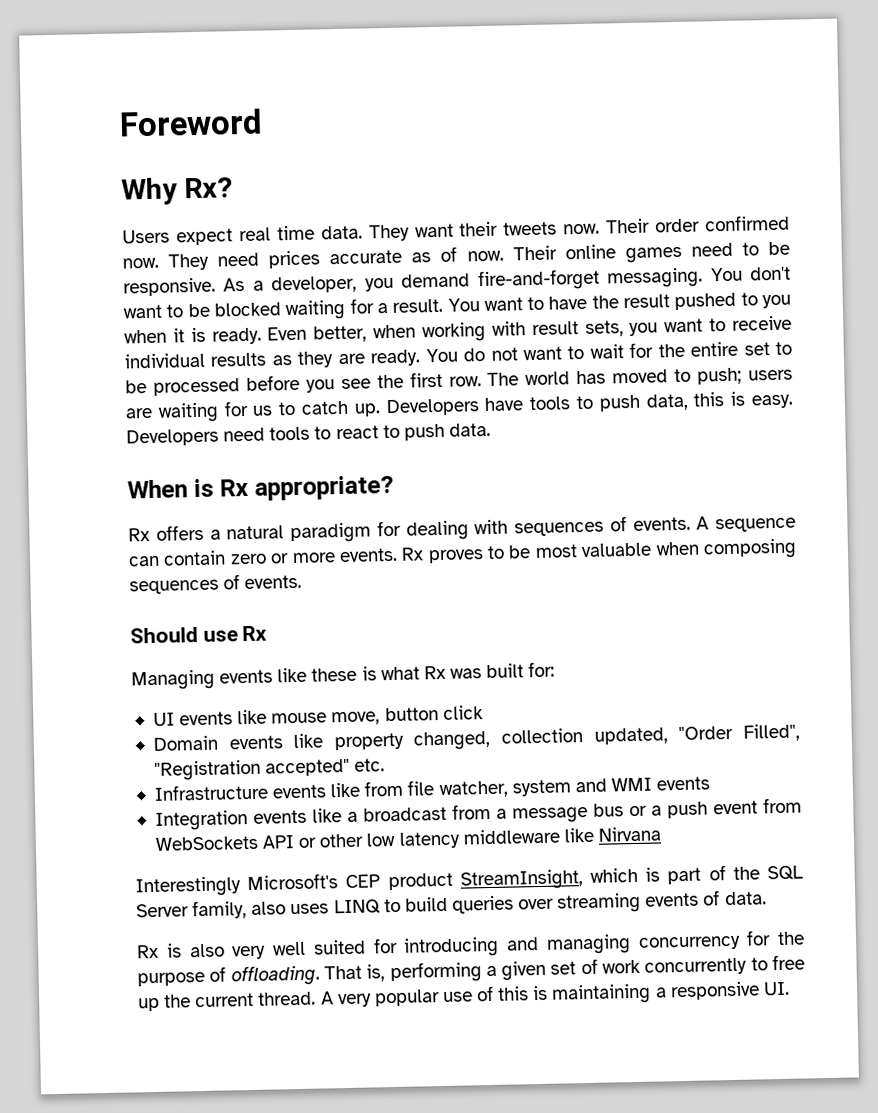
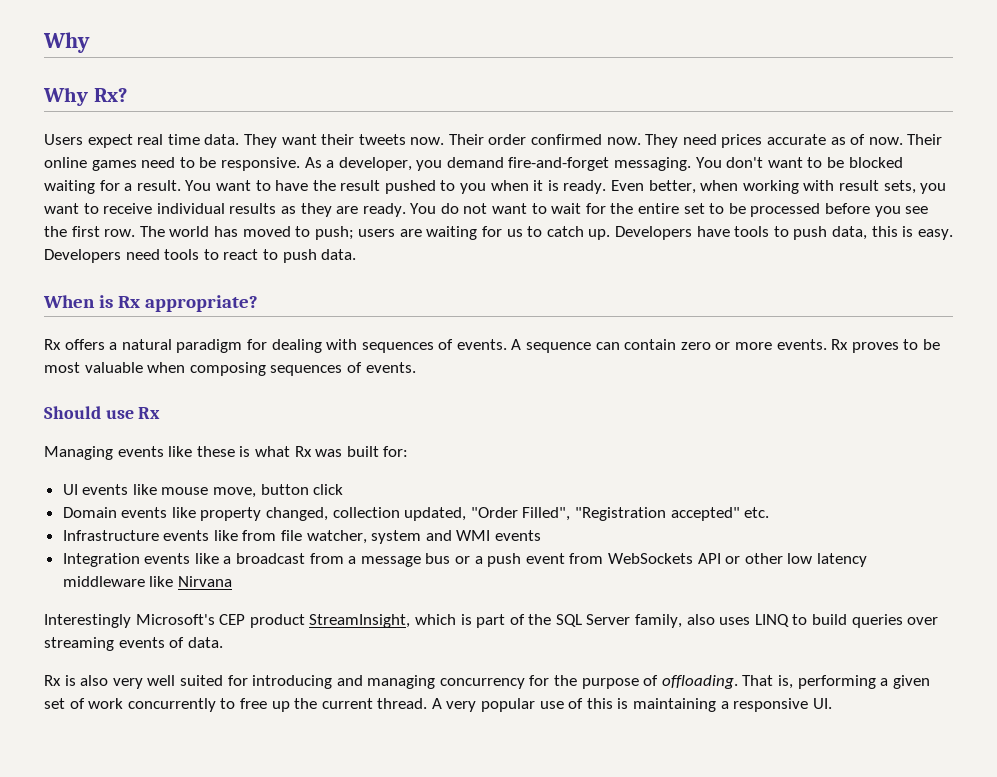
[119,108,262,137] Foreword -> [43,32,90,53] Why

